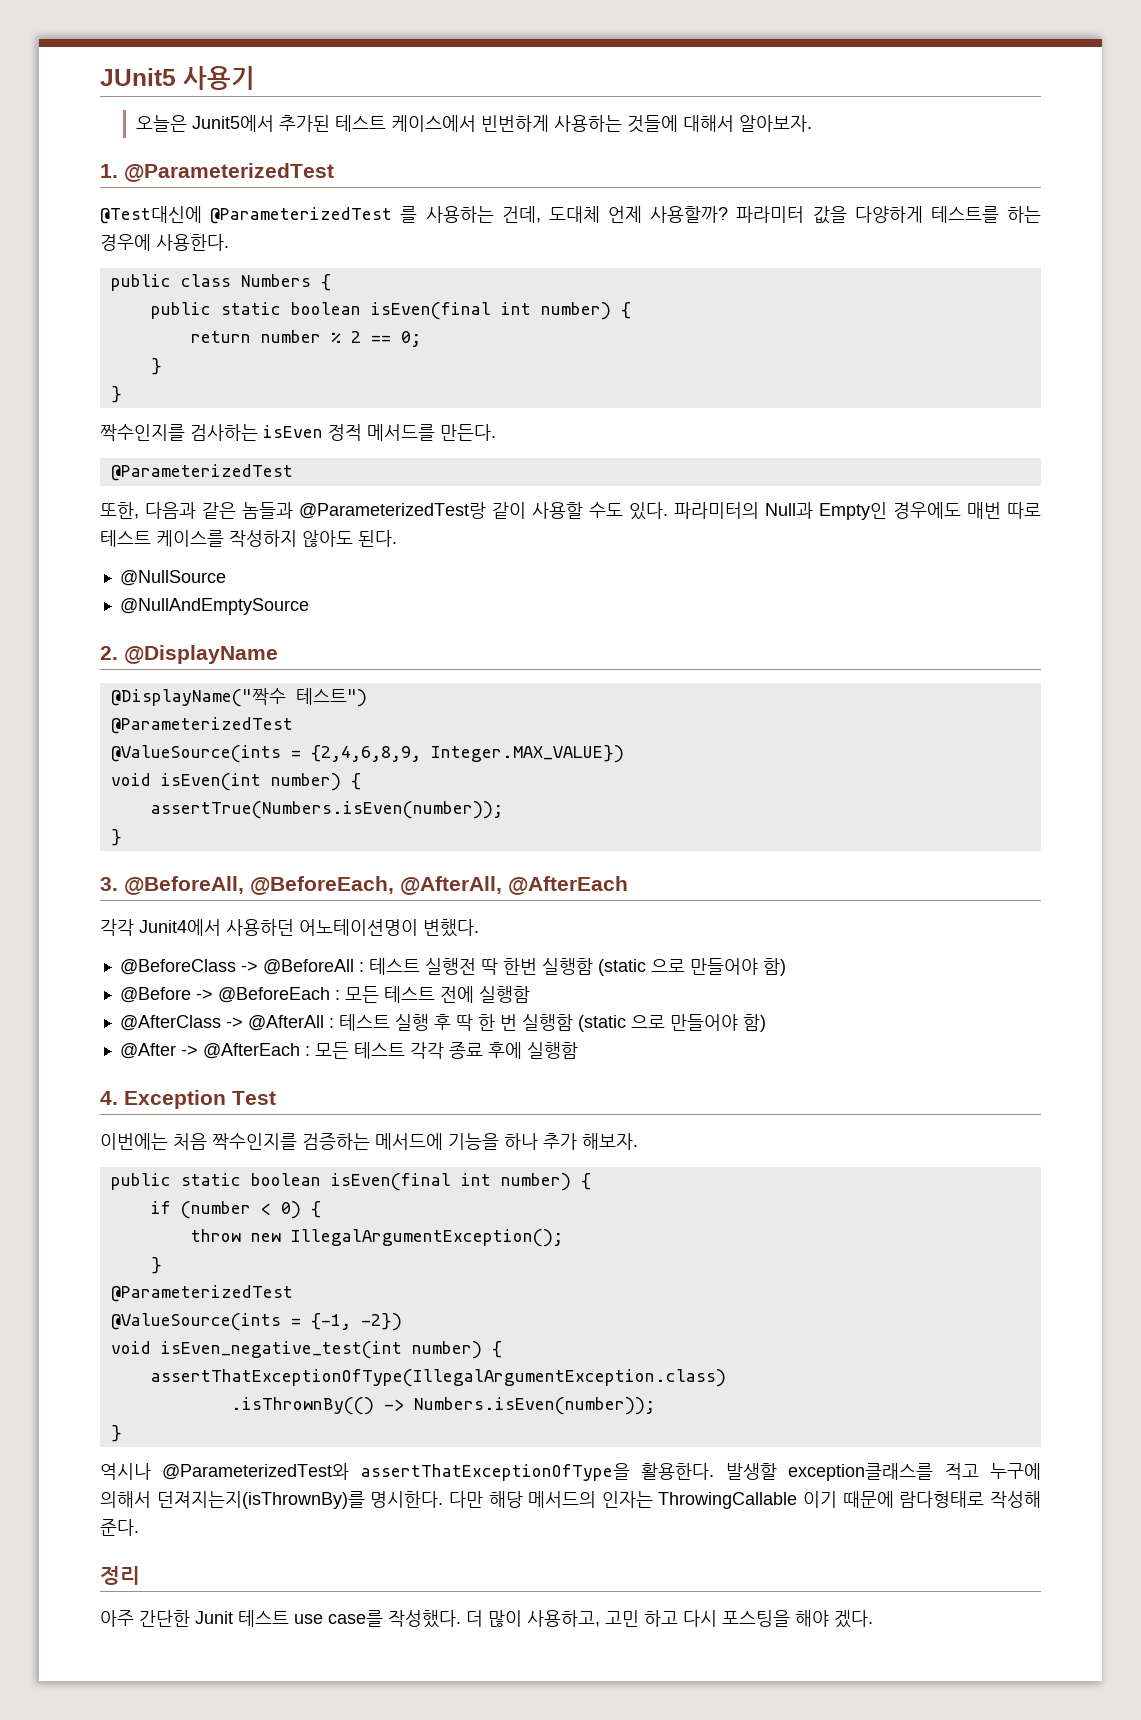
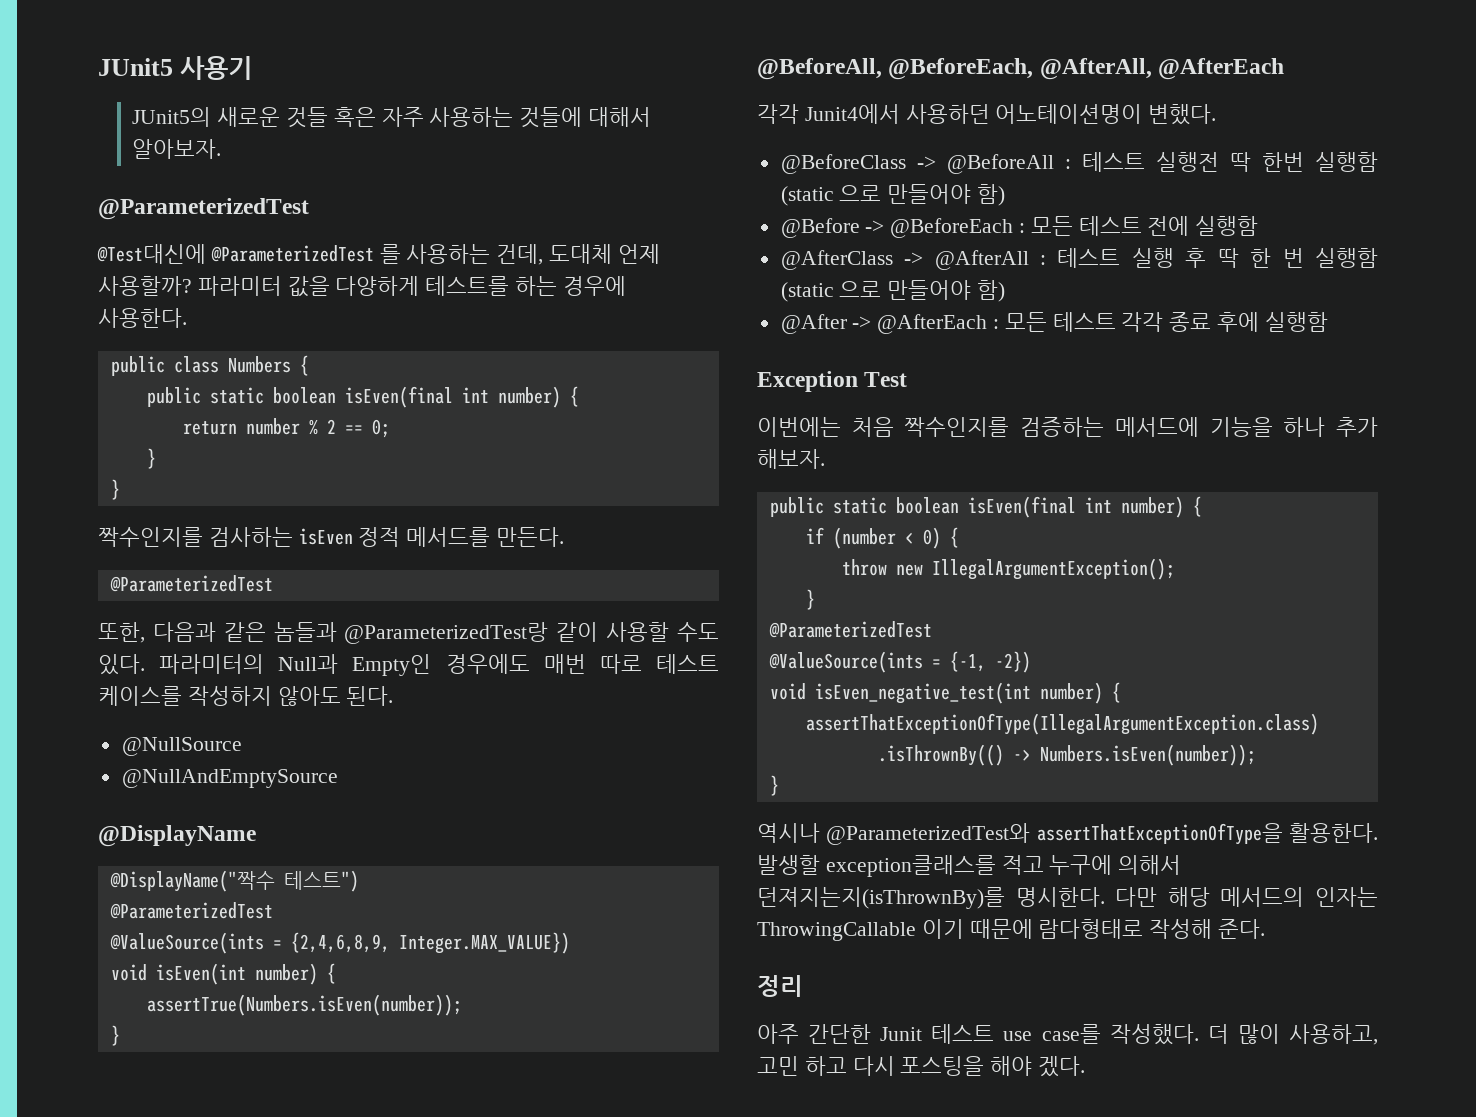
[135,115,549,132] 오늘은 Junit5에서 추가된 테스트 케이스에서 빈번하게 -> [132,107,424,128] JUnit5의 새로운 것들 혹은 자주
[100,164,118,178] 1. -> (222, 149) none
[100,646,118,660] 2. -> (338, 778) none
[100,877,118,891] 3. -> (120, 1035) none
[100,1091,118,1105] 4. -> (1328, 322) none

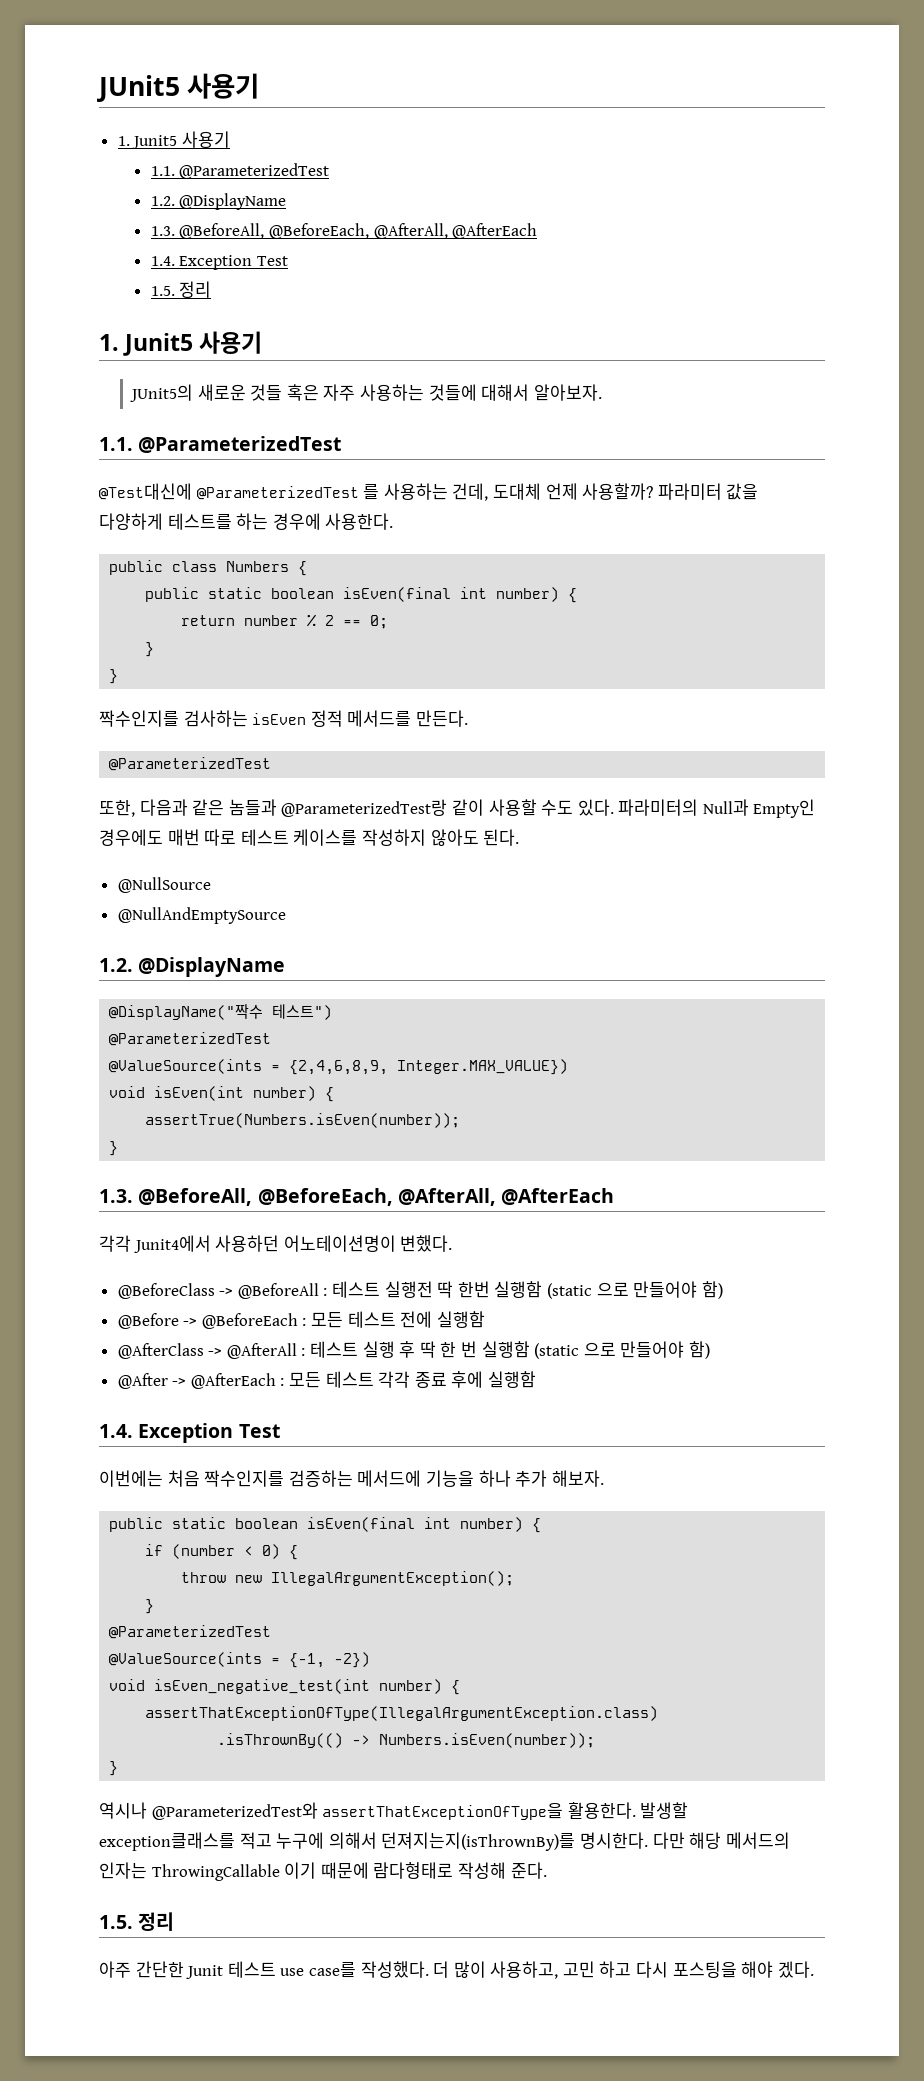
(253, 68) none -> [117,131,230,149] [150,163,330,179] [150,193,287,210] [150,223,538,239] [150,255,288,270] [150,281,212,298] [99,331,263,356] // 1. Junit5 사용기 // 1.1. @ParameterizedTest // 1.2. @DisplayName // 1.3. @BeforeAll, @BeforeEach, @AfterAll, @AfterEach // 1.4. Exception Test // 1.5. 정리 // 1. Junit5 사용기
(222, 149) none -> [99,437,133,451] 1.1.
(338, 778) none -> [99,958,133,972] 1.2.
(120, 1035) none -> [99,1189,133,1203] 1.3.
(1328, 322) none -> [99,1424,133,1438] 1.4.
(1266, 929) none -> [99,1915,133,1929] 1.5.

